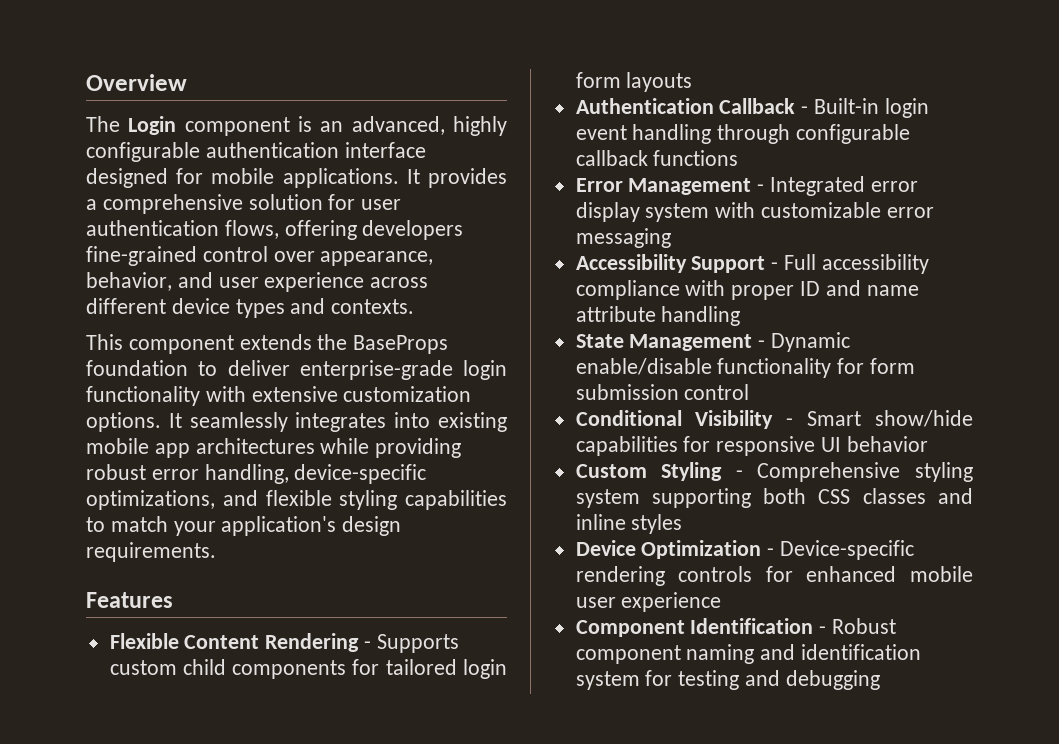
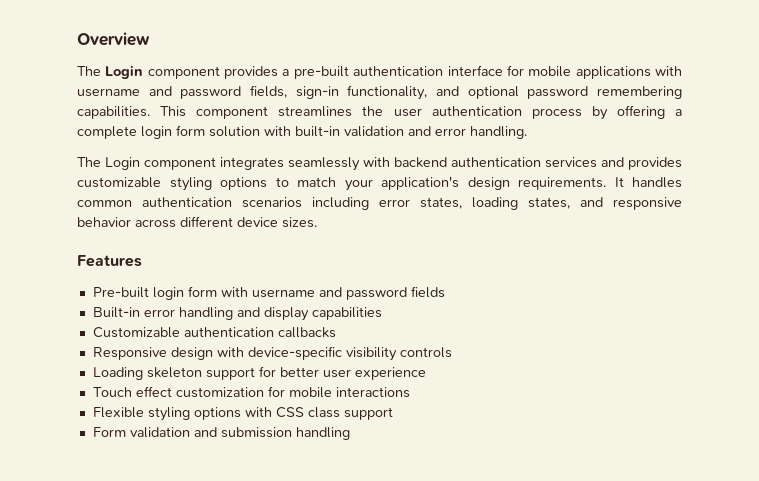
[298,116,507,136] [86,142,200,162] is an advanced, highly configurable -> [224,66,349,79] provides a pre-built
[86,168,507,188] [86,194,402,214] [86,220,464,240] [86,246,434,266] [86,272,429,292] [86,298,415,318] [86,334,449,354] [86,360,507,380] [86,386,472,406] [86,412,507,432] [86,438,462,458] [86,464,427,484] [86,490,507,510] designed for mobile applications. It provides a comprehensive solution for user authentication flows, offering developers fine-grained control over appearance, behavior, and user experience across different device types and contexts. // This component extends the BaseProps foundation to deliver enterprise-grade login functionality with extensive customization options. It seamlessly integrates into existing mobile app architectures while providing robust error handling, device-specific optimizations, and flexible styling capabilities -> [506,65,683,79] [77,85,682,100] [77,105,683,120] [77,125,527,139] [77,157,682,171] [77,177,267,191] for mobile applications with username and password fields, sign-in functionality, and optional password remembering capabilities. This component streamlines the user authentication process by offering a complete login form solution with built-in validation and error handling. // The Login component integrates seamlessly with backend authentication services and provides customizable styling options
[86,592,173,608] [109,633,459,653] [109,659,507,679] [575,72,693,92] [575,98,929,118] [575,124,911,144] [575,150,739,166] [575,176,918,196] [575,202,934,222] [575,228,671,248] [575,254,929,274] [575,280,919,300] [575,306,741,326] [575,332,851,352] [575,358,916,378] [575,384,750,400] [575,410,973,429] [575,436,928,456] [575,462,973,482] [575,488,973,508] [575,514,683,534] [575,540,915,560] [575,566,973,586] [575,592,722,612] [575,618,897,637] [575,644,922,664] [575,670,880,690] // Features // Flexible Content Rendering - Supports custom child components for tailored login form layouts // Authentication Callback - Built-in login event handling through configurable callback functions // Error Management - Integrated error display system with customizable error messaging // Accessibility Support - Full accessibility compliance with proper ID and name attribute handling // State Management - Dynamic enable/disable functionality for form submission control // Conditional Visibility - Smart show/hide capabilities for responsive UI behavior // Custom Styling - Comprehensive styling system supporting both CSS classes and inline styles // Device Optimization - Device-specific rendering controls for enhanced mobile user experience // Component Identification - Robust component naming and identification system for testing and debugging -> [614,177,682,188] [77,197,682,210] [77,216,317,228] [77,255,142,267] [92,286,445,300] [92,307,382,321] [92,327,336,338] [92,346,452,361] [92,366,426,380] [92,386,410,398] [92,407,393,421] [92,427,350,440] It handles common authentication scenarios including error states, loading states, and responsive behavior across different device sizes. // Features // Pre-built login form with username and password fields // Built-in error handling and display capabilities // Customizable authentication callbacks // Responsive design with device-specific visibility controls // Loading skeleton support for better user experience // Touch effect customization for mobile interactions // Flexible styling options with CSS class support // Form validation and submission handling

